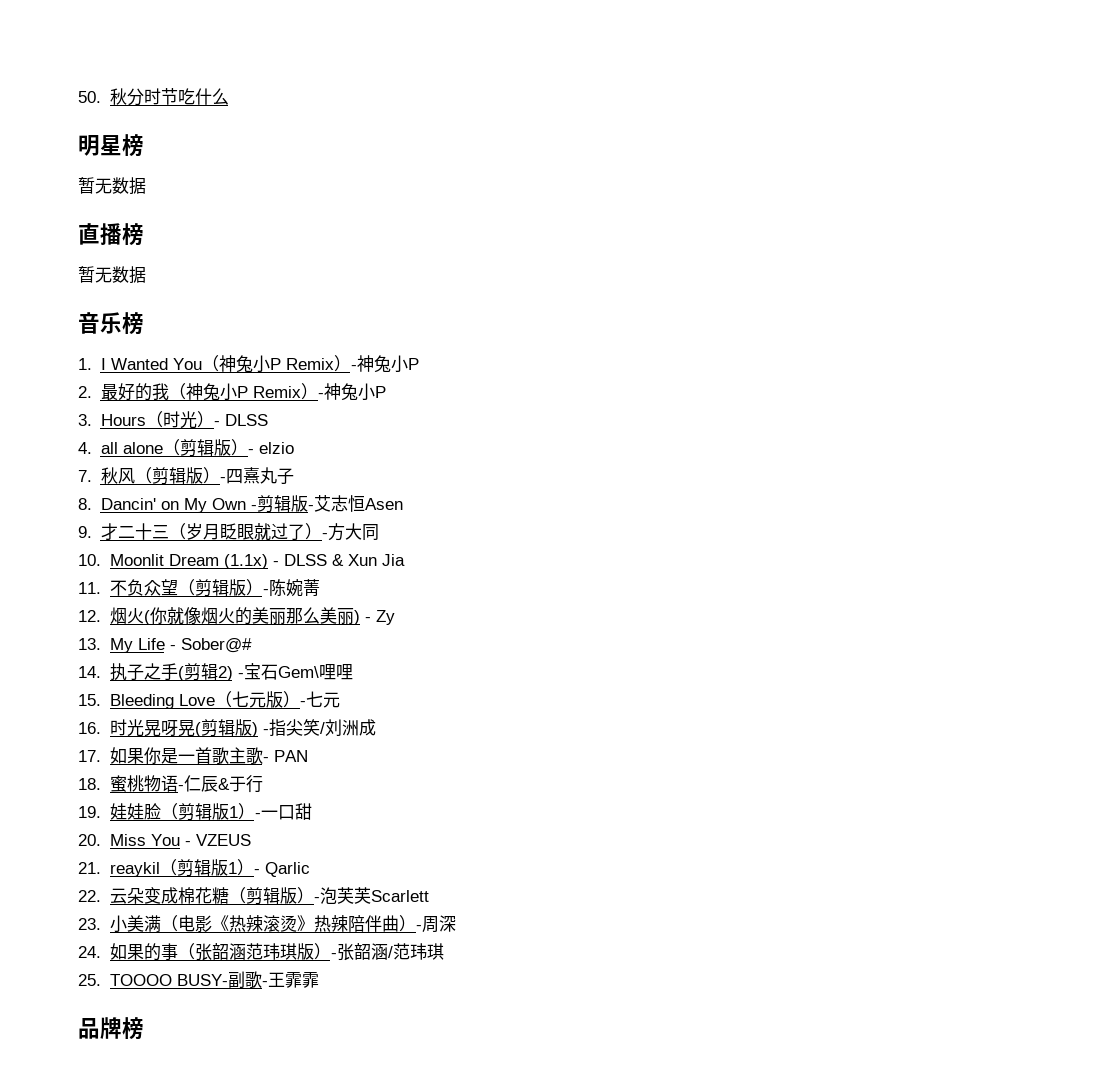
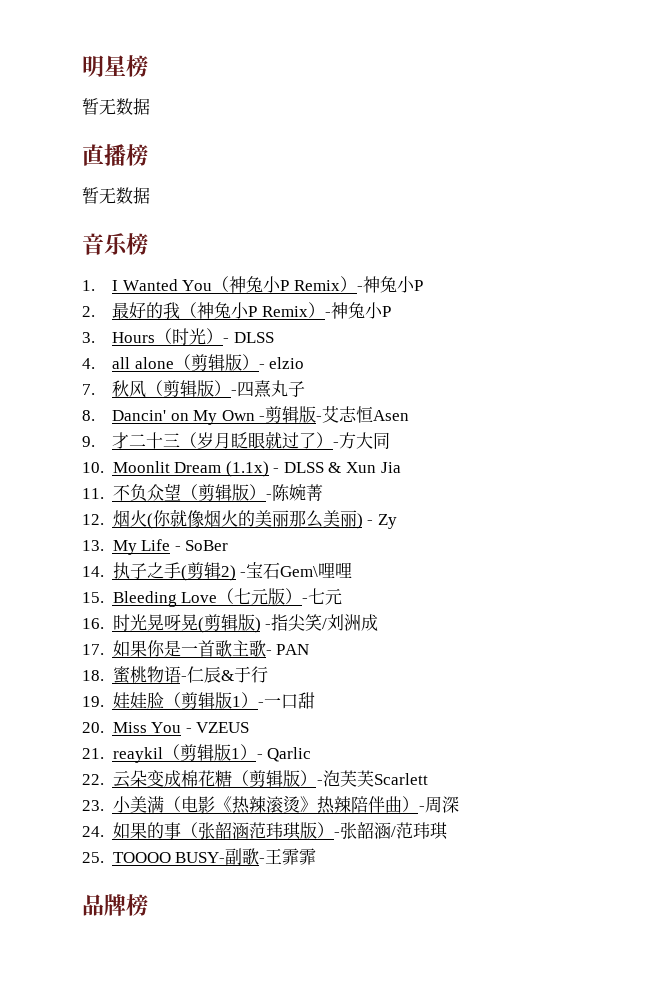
[78,88,229,106] 50.秋分时节吃什么 // -> (82, 66) none
[180,638,252,653] Sober@# -> [185,540,229,551] SoBer

